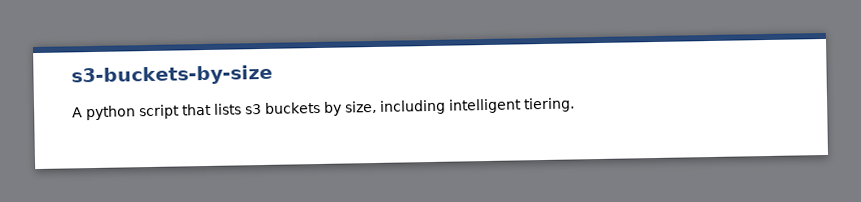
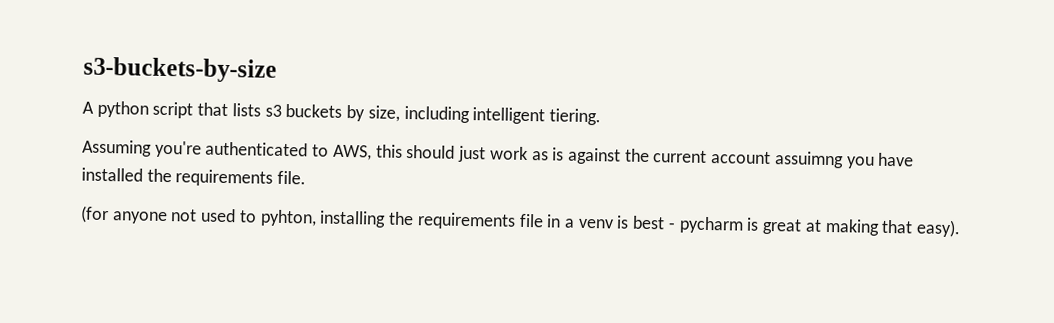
(575, 105) none -> [82,139,915,169] [81,167,307,187] [80,205,961,238] // Assuming you're authenticated to AWS, this should just work as is against the current account assuimng you have installed the requirements file. // (for anyone not used to pyhton, installing the requirements file in a venv is best - pycharm is great at making that easy).

